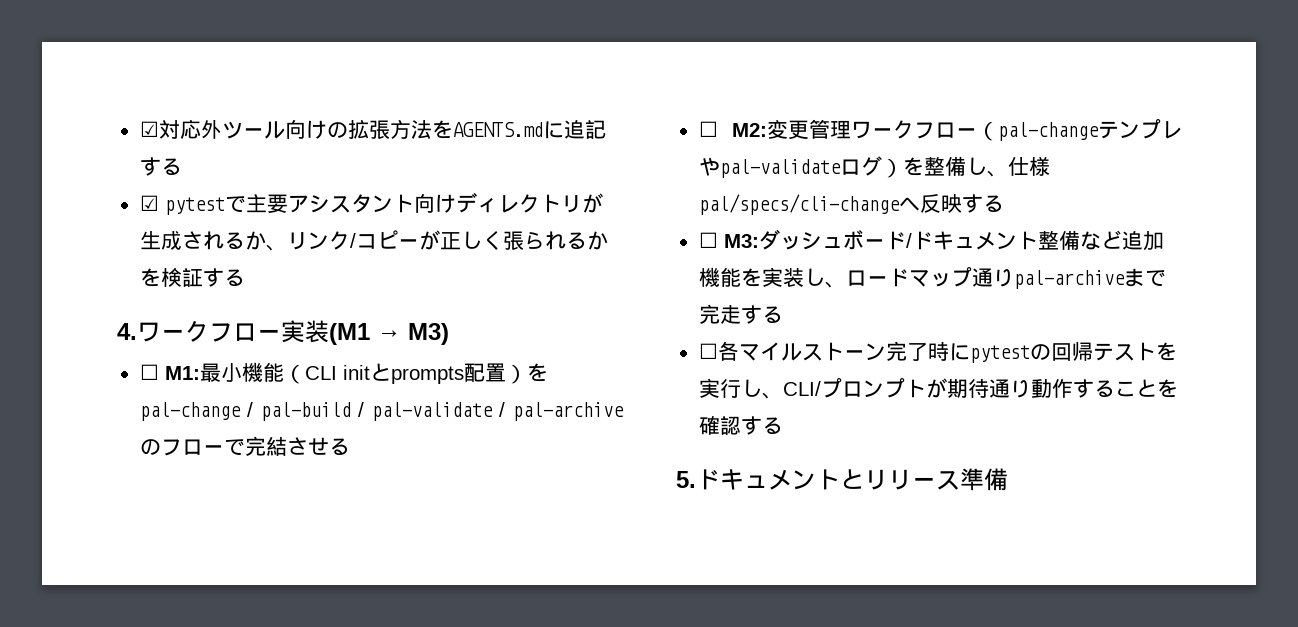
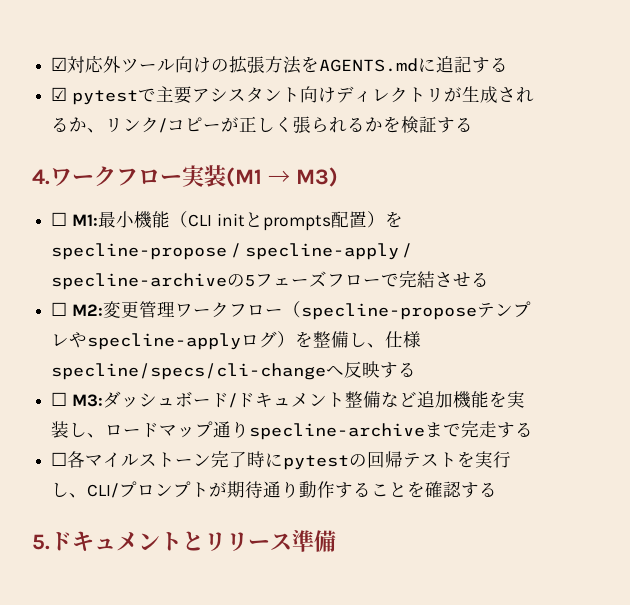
[139,402,624,421] [139,439,161,455] pal-change / pal-build / pal-validate / pal-archiveの -> [51,243,412,260] [51,271,328,290] specline-propose / specline-apply / specline-archiveの5フェーズ
[998,122,1099,141] pal-change -> [300,303,477,320] specline-propose
[719,159,841,178] pal-validate -> [87,333,242,350] specline-apply
[698,194,900,215] pal/specs/cli-change -> [51,363,327,380] specline/specs/cli-change
[1013,270,1125,289] pal-archive -> [249,423,426,440] specline-archive

